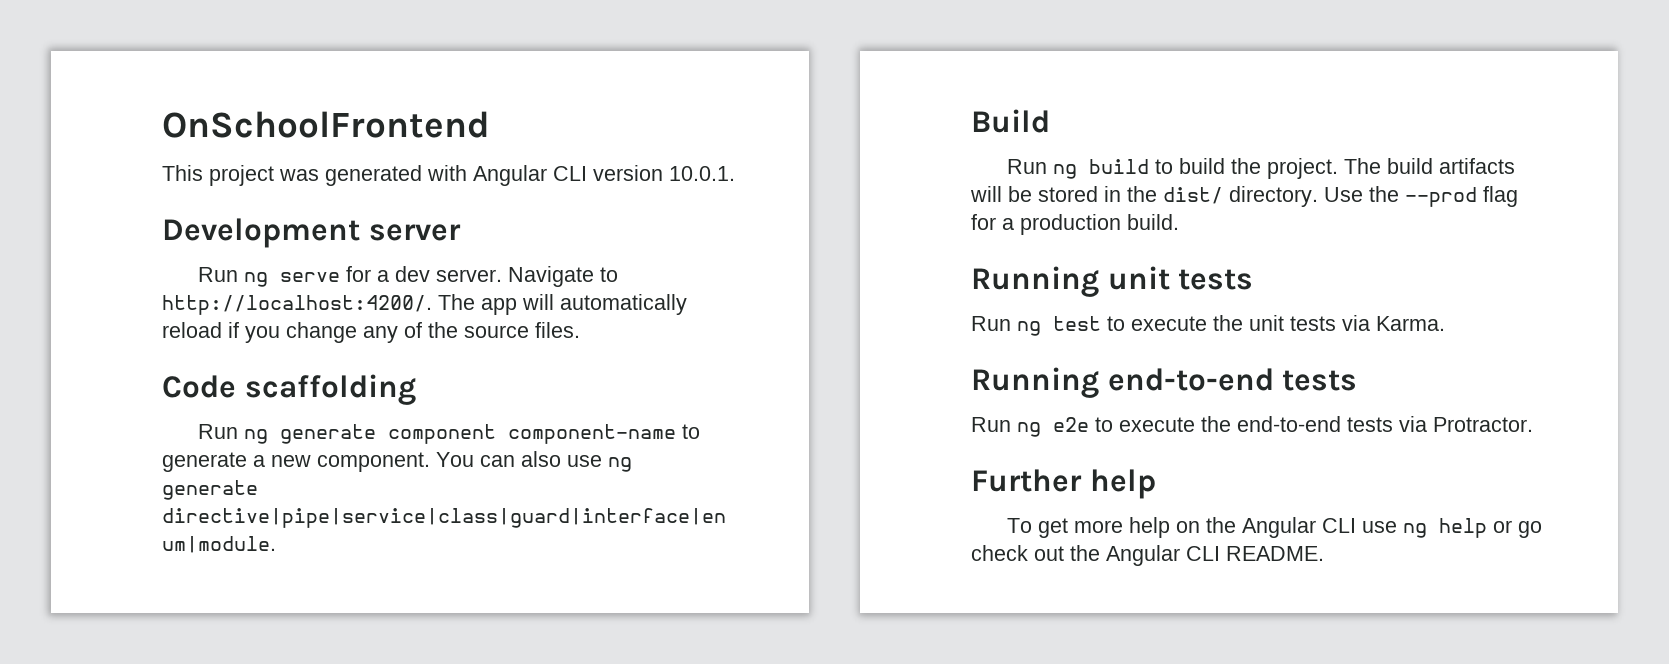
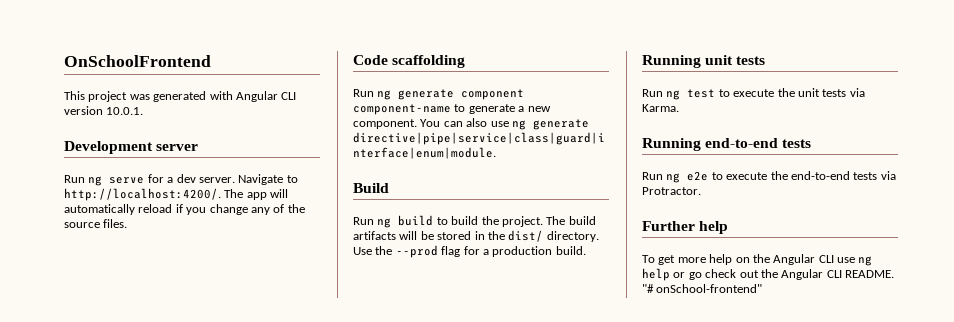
(1324, 553) none -> [642,284,763,293] "# onSchool-frontend"

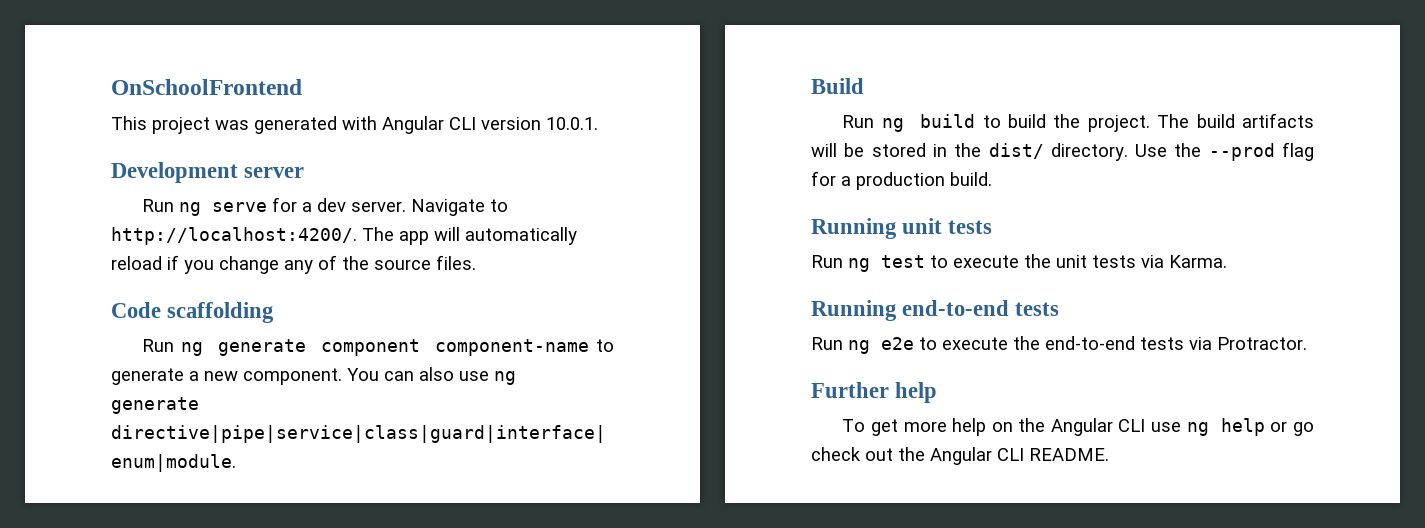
[642,284,763,293] "# onSchool-frontend" -> (1109, 454) none

